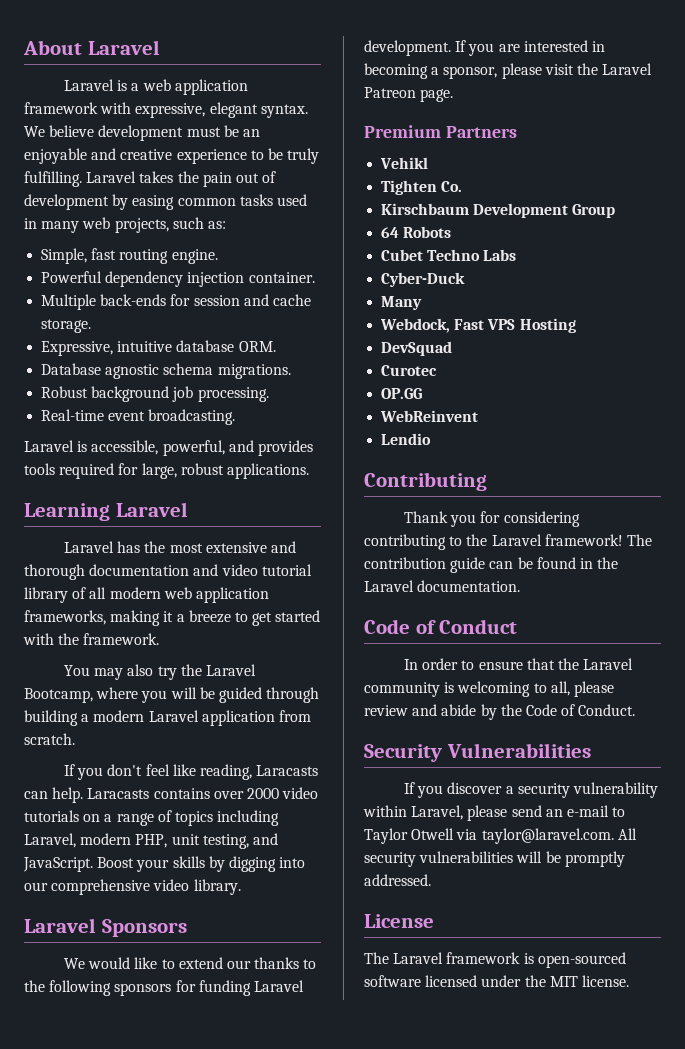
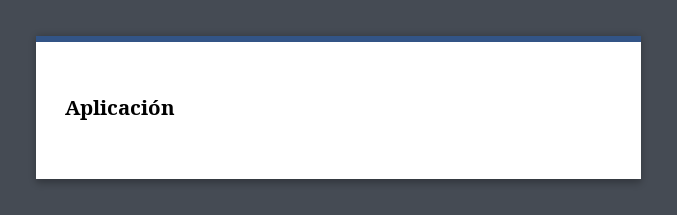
[23,40,160,55] [63,79,248,95] [24,102,308,118] [24,125,260,141] [24,148,320,164] [24,171,277,187] [24,194,307,210] [24,217,226,233] [41,248,218,264] [41,271,315,287] [41,294,311,310] [41,319,92,333] [41,340,276,356] [41,363,291,379] [41,386,269,402] [41,409,236,425] [24,440,313,456] [24,463,309,479] [24,502,188,521] [63,541,296,553] [24,564,312,580] [24,587,269,603] [24,610,321,626] [23,633,160,645] [63,664,256,680] [24,687,320,703] [24,710,311,726] [24,733,75,745] [63,764,319,780] [24,787,319,803] [24,810,280,826] [24,833,278,849] [23,856,306,872] [24,879,241,895] [24,918,187,937] [63,957,317,969] [24,980,304,996] [364,40,605,56] [364,63,653,79] [364,87,454,102] [364,125,517,138] [380,157,429,169] [381,180,463,195] [381,203,616,218] [381,226,452,238] [381,249,517,261] [381,272,466,287] [381,296,423,310] [380,318,576,333] [381,341,453,356] [381,365,438,376] [381,388,423,399] [380,410,479,422] [381,433,432,445] [364,472,487,491] [403,511,580,527] [364,534,652,550] [364,557,619,573] [364,580,521,592] [364,619,518,634] [403,658,634,670] [364,681,614,697] [364,704,636,720] [364,743,591,762] [403,782,658,798] [363,805,626,821] [364,828,637,844] [364,851,625,867] [364,874,431,886] [364,914,434,928] [364,952,626,968] [364,975,629,987] About Laravel // Laravel is a web application framework with expressive, elegant syntax. We believe development must be an enjoyable and creative experience to be truly fulfilling. Laravel takes the pain out of development by easing common tasks used in many web projects, such as: // Simple, fast routing engine. // Powerful dependency injection container. // Multiple back-ends for session and cache storage. // Expressive, intuitive database ORM. // Database agnostic schema migrations. // Robust background job processing. // Real-time event broadcasting. // Laravel is accessible, powerful, and provides tools required for large, robust applications. // Learning Laravel // Laravel has the most extensive and thorough documentation and video tutorial library of all modern web application frameworks, making it a breeze to get started with the framework. // You may also try the Laravel Bootcamp, where you will be guided through building a modern Laravel application from scratch. // If you don't feel like reading, Laracasts can help. Laracasts contains over 2000 video tutorials on a range of topics including Laravel, modern PHP, unit testing, and JavaScript. Boost your skills by digging into our comprehensive video library. // Laravel Sponsors // We would like to extend our thanks to the following sponsors for funding Laravel development. If you are interested in becoming a sponsor, please visit the Laravel Patreon page. // Premium Partners // Vehikl // Tighten Co. // Kirschbaum Development Group // 64 Robots // Cubet Techno Labs // Cyber-Duck // Many // Webdock, Fast VPS Hosting // DevSquad // Curotec // OP.GG // WebReinvent // Lendio // Contributing // Thank you for considering contributing to the Laravel framework! The contribution guide can be found in the Laravel documentation. // Code of Conduct // In order to ensure that the Laravel community is welcoming to all, please review and abide by the Code of Conduct. // Security Vulnerabilities // If you discover a security vulnerability within Laravel, please send an e-mail to Taylor Otwell via taylor@laravel.com. All security vulnerabilities will be promptly addressed. // License // The Laravel framework is open-sourced software licensed under the MIT license. -> [65,100,175,120] Aplicación

